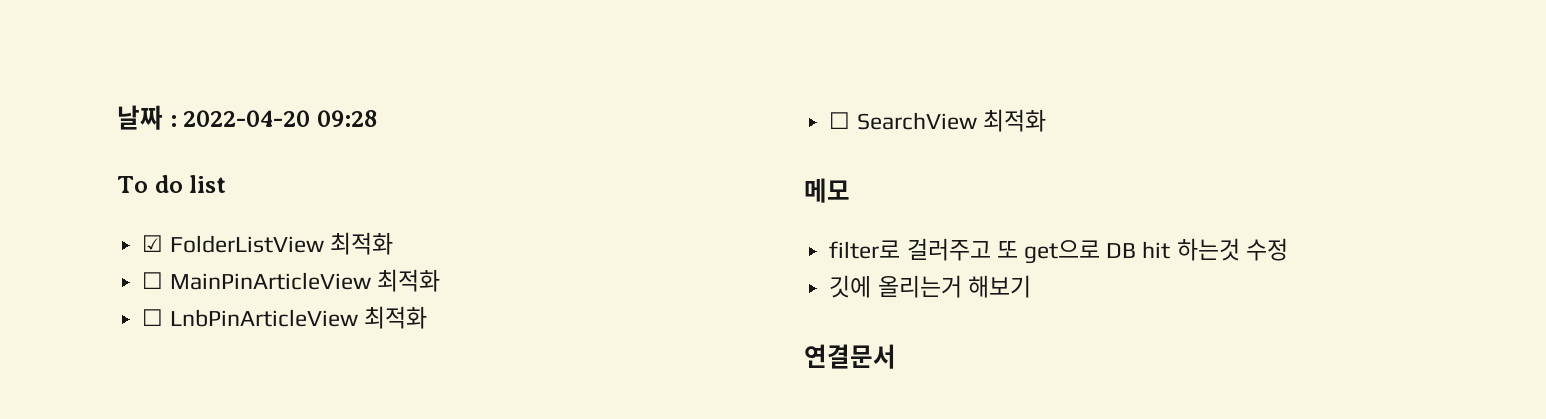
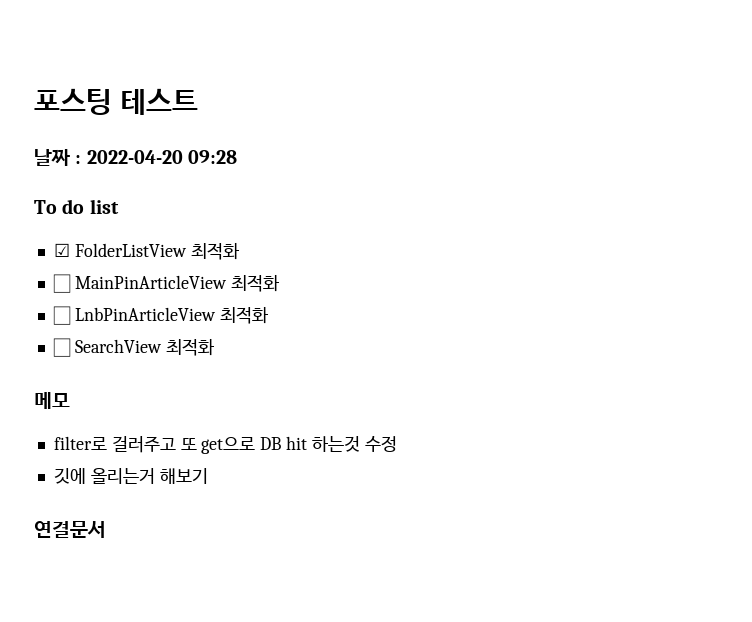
(117, 117) none -> [34,88,198,115] 포스팅 테스트 //

